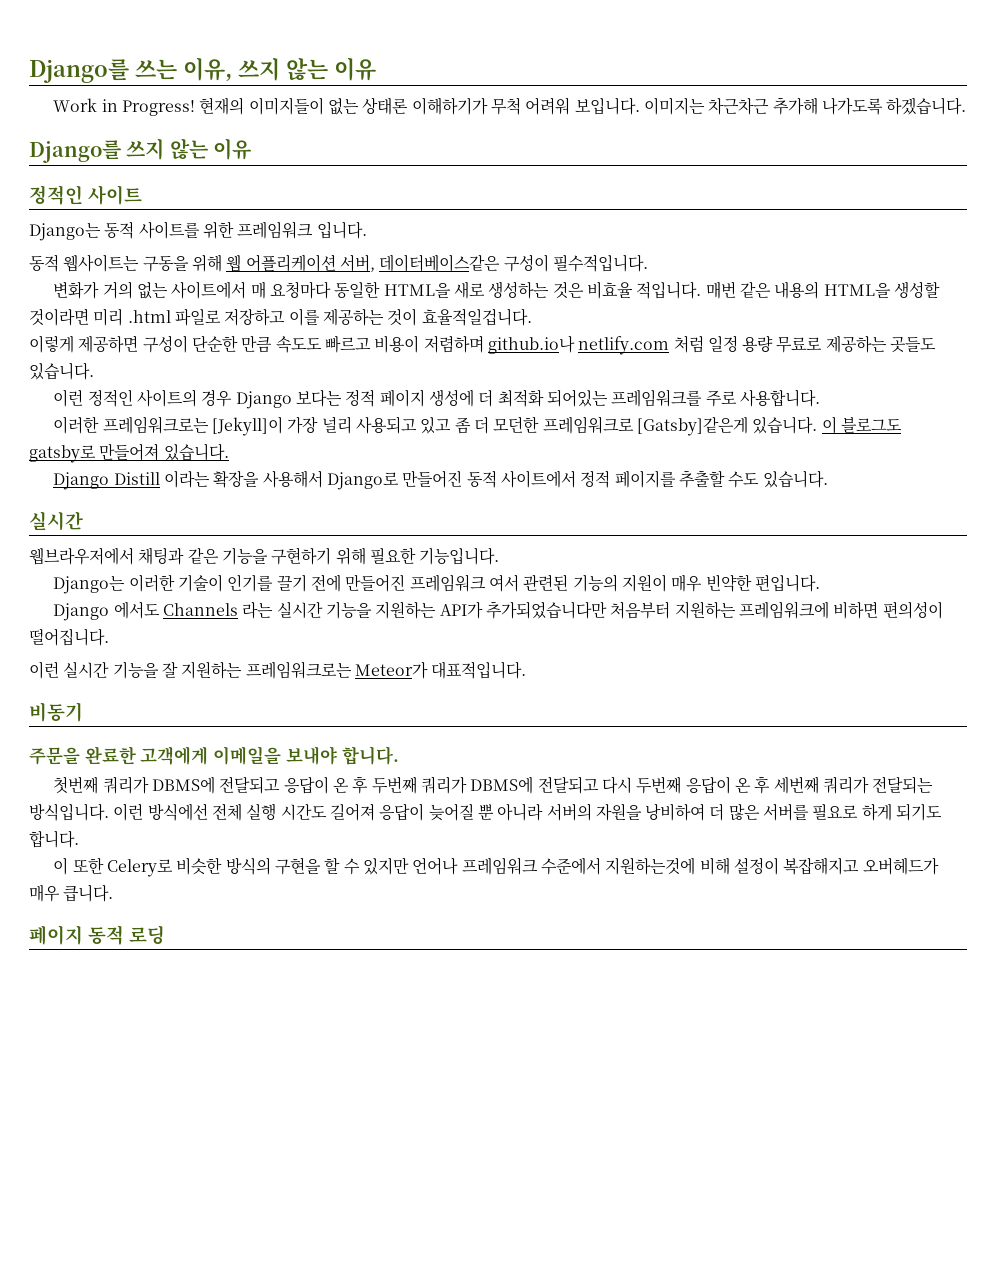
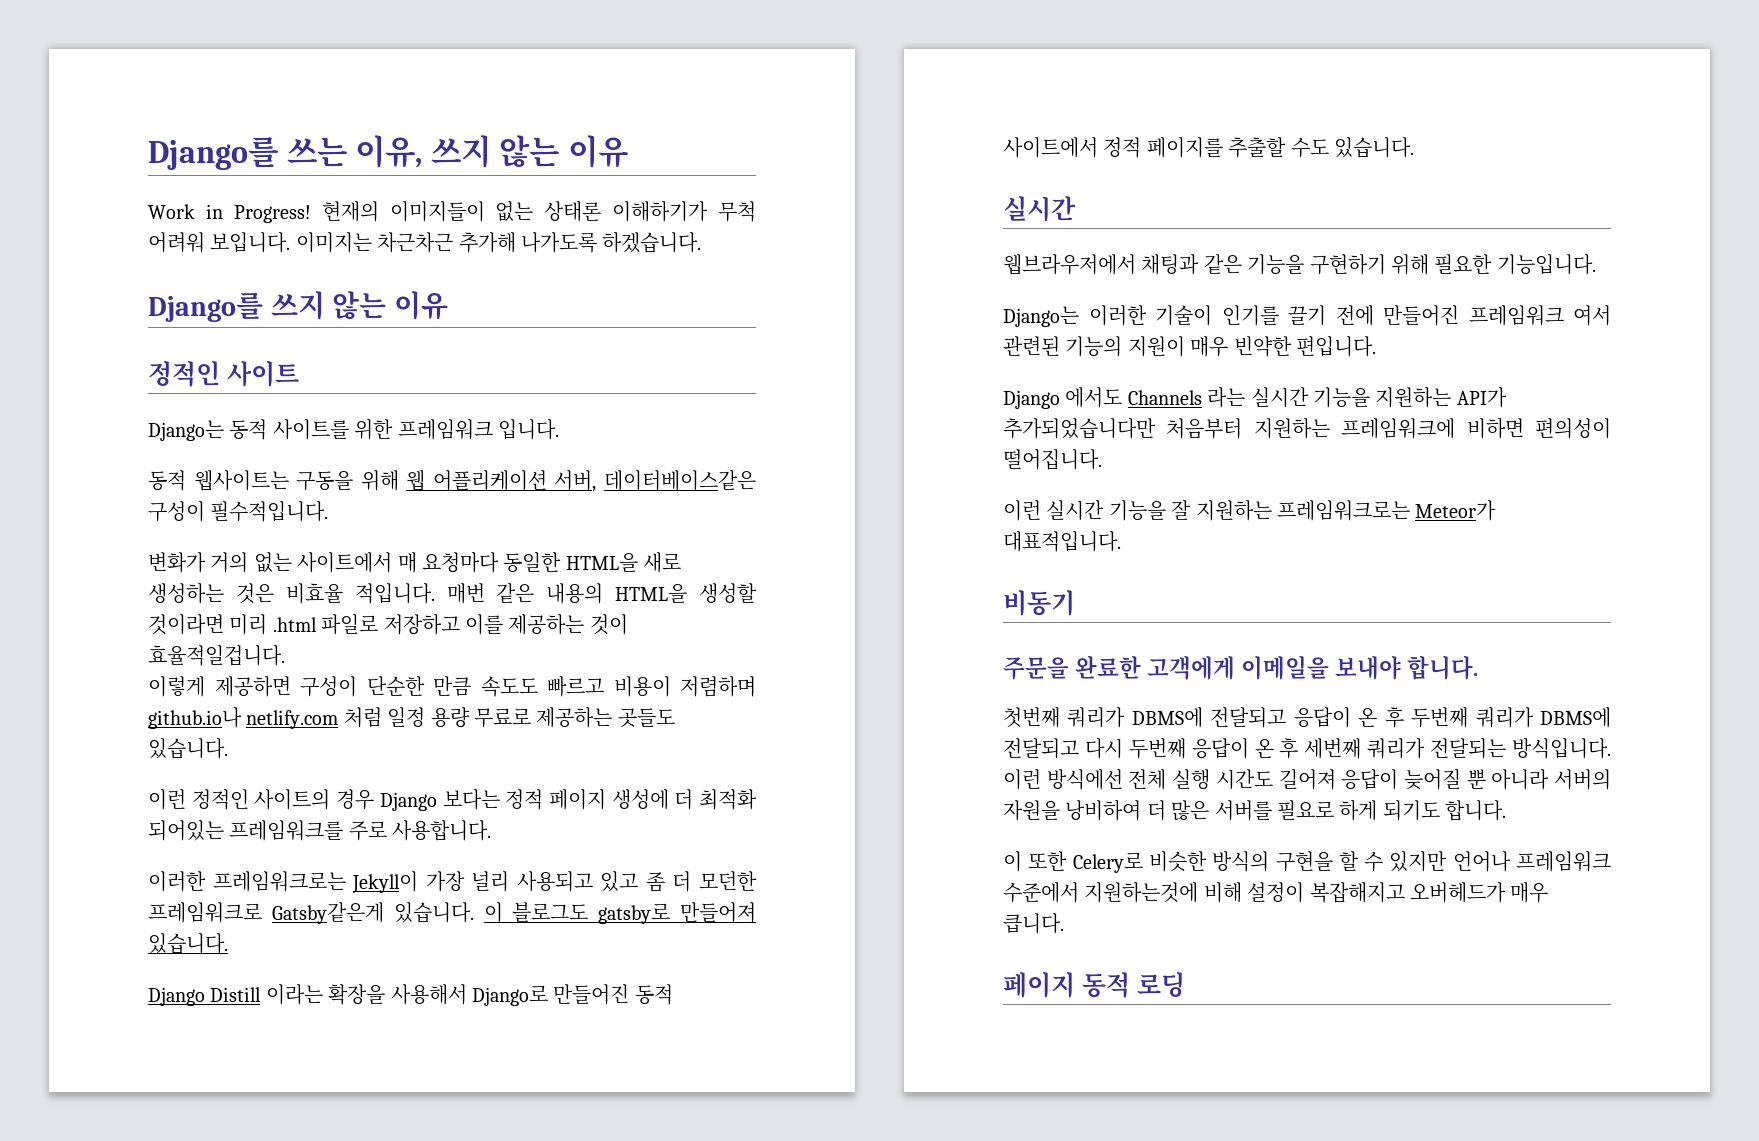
[212,416,284,436] [Jekyll]이 -> [352,871,419,894] Jekyll이
[636,416,748,436] [Gatsby]같은게 -> [271,902,384,924] Gatsby같은게

